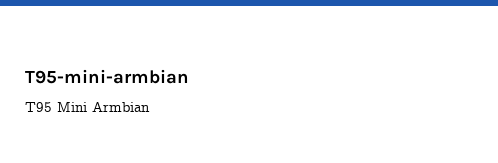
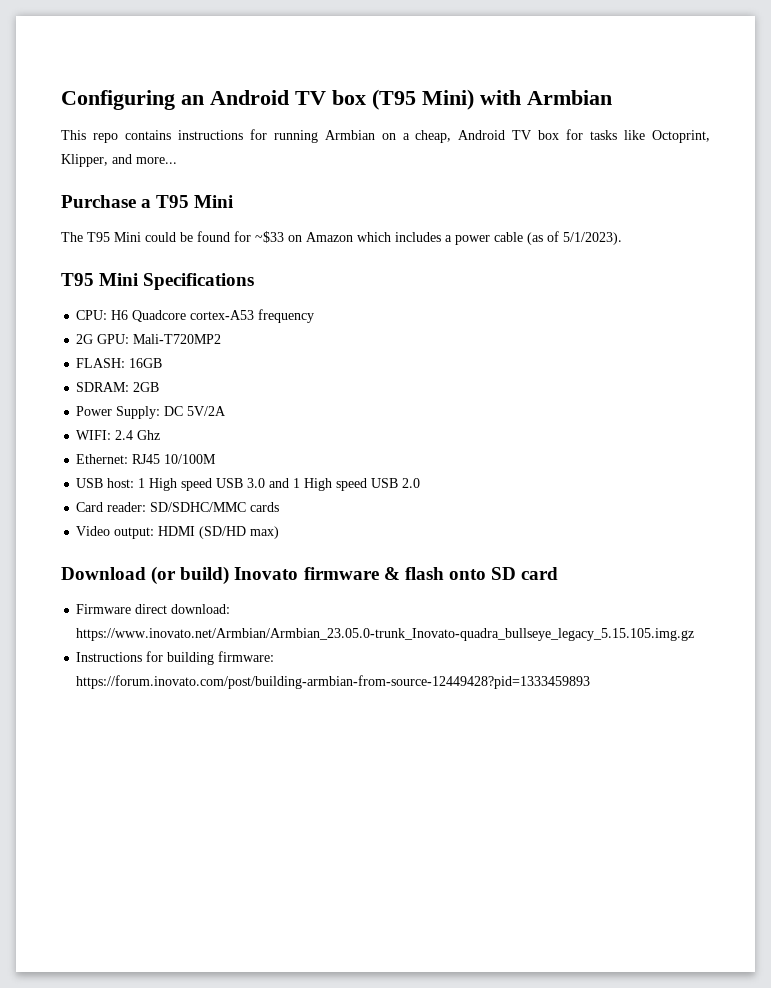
[25,69,189,84] [25,101,150,112] T95-mini-armbian // T95 Mini Armbian -> [61,89,612,110] [61,129,710,143] [61,154,177,167] [61,195,234,208] [61,231,622,245] [61,273,255,290] [76,309,315,323] [76,334,222,344] [76,358,163,368] [76,382,160,392] [76,406,227,419] [76,430,161,440] [76,454,217,464] [76,478,421,491] [76,502,280,512] [76,526,280,539] [61,566,559,585] [76,604,231,614] [76,628,695,641] [76,651,275,665] [76,675,591,689] Configuring an Android TV box (T95 Mini) with Armbian // This repo contains instructions for running Armbian on a cheap, Android TV box for tasks like Octoprint, Klipper, and more... // Purchase a T95 Mini // The T95 Mini could be found for ~$33 on Amazon which includes a power cable (as of 5/1/2023). // T95 Mini Specifications // CPU: H6 Quadcore cortex-A53 frequency // 2G GPU: Mali-T720MP2 // FLASH: 16GB // SDRAM: 2GB // Power Supply: DC 5V/2A // WIFI: 2.4 Ghz // Ethernet: RJ45 10/100M // USB host: 1 High speed USB 3.0 and 1 High speed USB 2.0 // Card reader: SD/SDHC/MMC cards // Video output: HDMI (SD/HD max) // Download (or build) Inovato firmware & flash onto SD card // Firmware direct download: https://www.inovato.net/Armbian/Armbian_23.05.0-trunk_Inovato-quadra_bullseye_legacy_5.15.105.img.gz // Instructions for building firmware: https://forum.inovato.com/post/building-armbian-from-source-12449428?pid=1333459893

